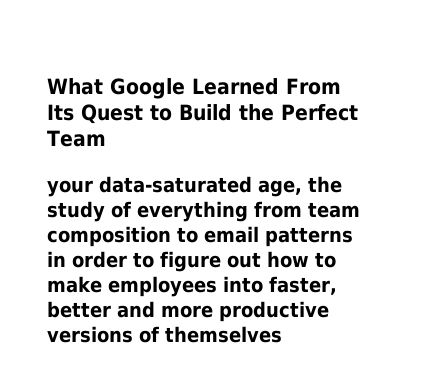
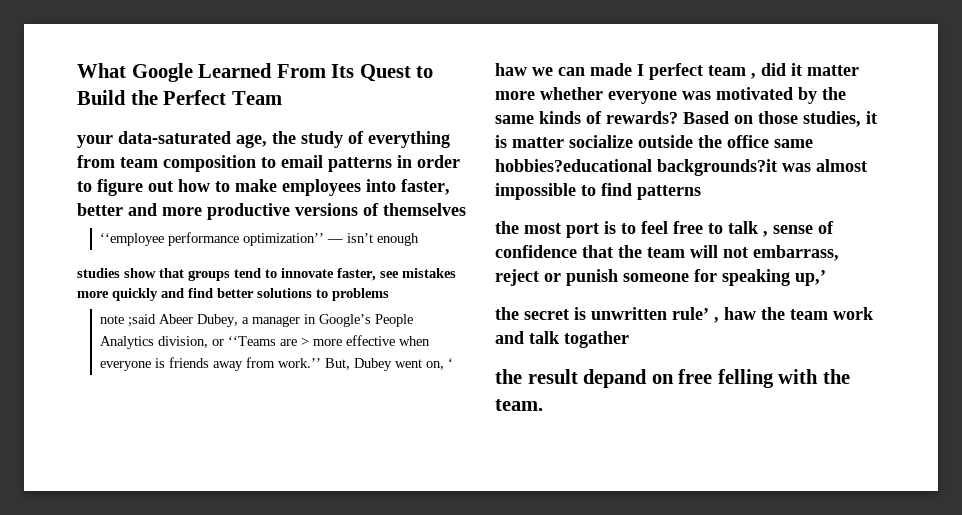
(282, 334) none -> [100,232,420,246] [77,268,456,281] [77,288,389,301] [100,314,414,327] [100,335,431,349] [100,357,454,371] [495,63,859,80] [495,87,846,104] [495,111,877,127] [495,135,813,148] [495,159,867,176] [495,183,701,200] [495,221,834,238] [495,245,839,261] [495,269,826,286] [495,307,873,323] [495,331,629,348] [495,369,850,388] [495,399,543,411] // ‘‘employee performance optimization’’ — isn’t enough // studies show that groups tend to innovate faster, see mistakes more quickly and find better solutions to problems // note ;said Abeer Dubey, a manager in Google’s People Analytics division, or ‘‘Teams are > more effective when everyone is friends away from work.’’ But, Dubey went on, ‘ // haw we can made I perfect team , did it matter more whether everyone was motivated by the same kinds of rewards? Based on those studies, it is matter socialize outside the office same hobbies?educational backgrounds?it was almost impossible to find patterns // the most port is to feel free to talk , sense of confidence that the team will not embarrass, reject or punish someone for speaking up,’ // the secret is unwritten rule’ , haw the team work and talk togather // the result depand on free felling with the team.

